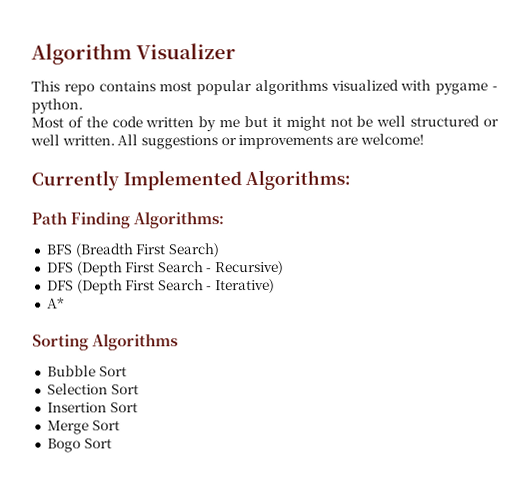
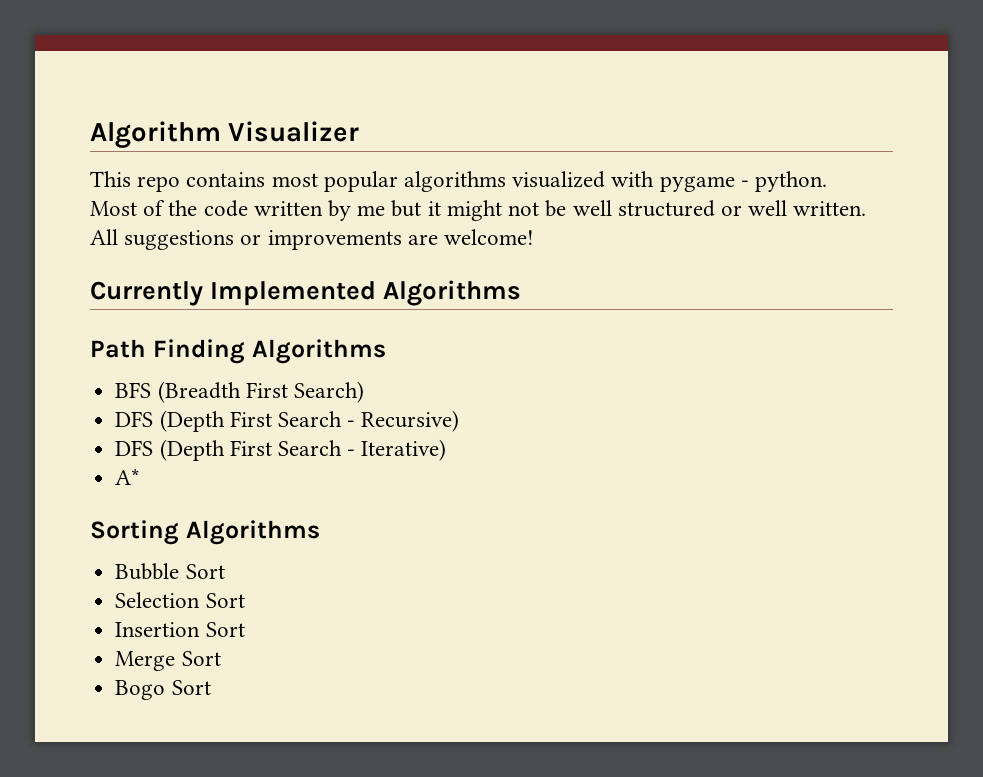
[245,169,352,191] Algorithms: -> [383,280,522,306] Algorithms
[133,211,225,229] Algorithms: -> [251,339,386,364] Algorithms

